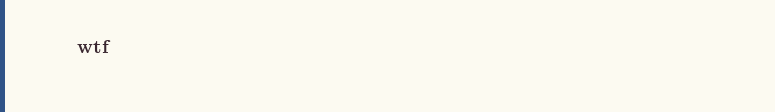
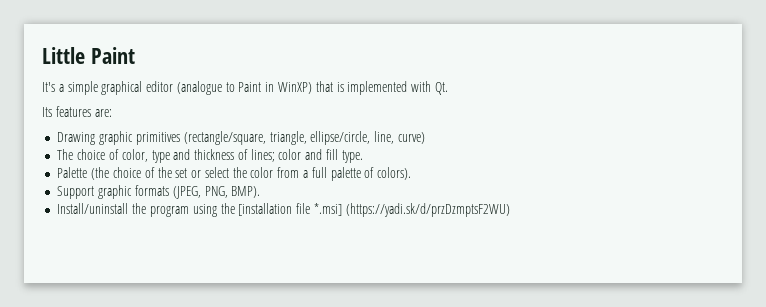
[77,40,111,53] wtf -> [42,47,135,64] [42,81,448,95] [42,106,112,117] [57,131,425,145] [57,149,363,163] [57,167,412,181] [57,185,261,199] [57,203,510,217] Little Paint // It's a simple graphical editor (analogue to Paint in WinXP) that is implemented with Qt. // Its features are: // Drawing graphic primitives (rectangle/square, triangle, ellipse/circle, line, curve) // The choice of color, type and thickness of lines; color and fill type. // Palette (the choice of the set or select the color from a full palette of colors). // Support graphic formats (JPEG, PNG, BMP). // Install/uninstall the program using the [installation file *.msi] (https://yadi.sk/d/przDzmptsF2WU)

